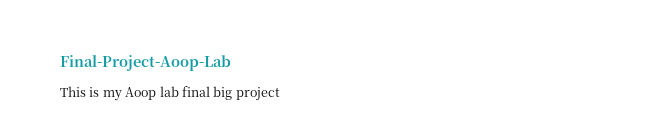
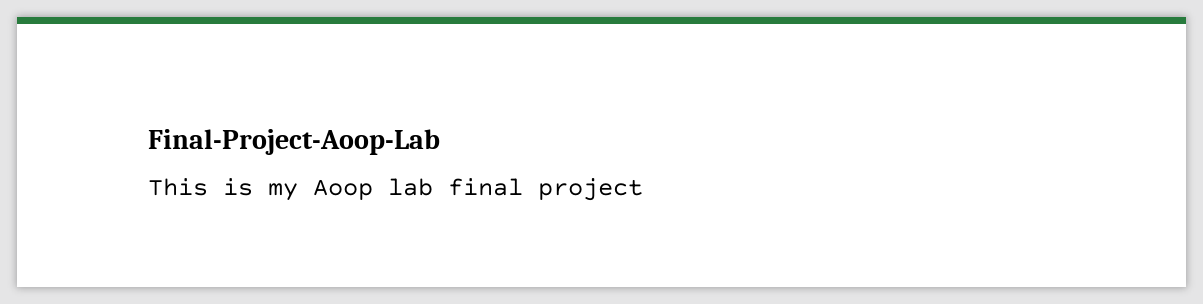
[213,86,233,100] big -> (523, 187) none

